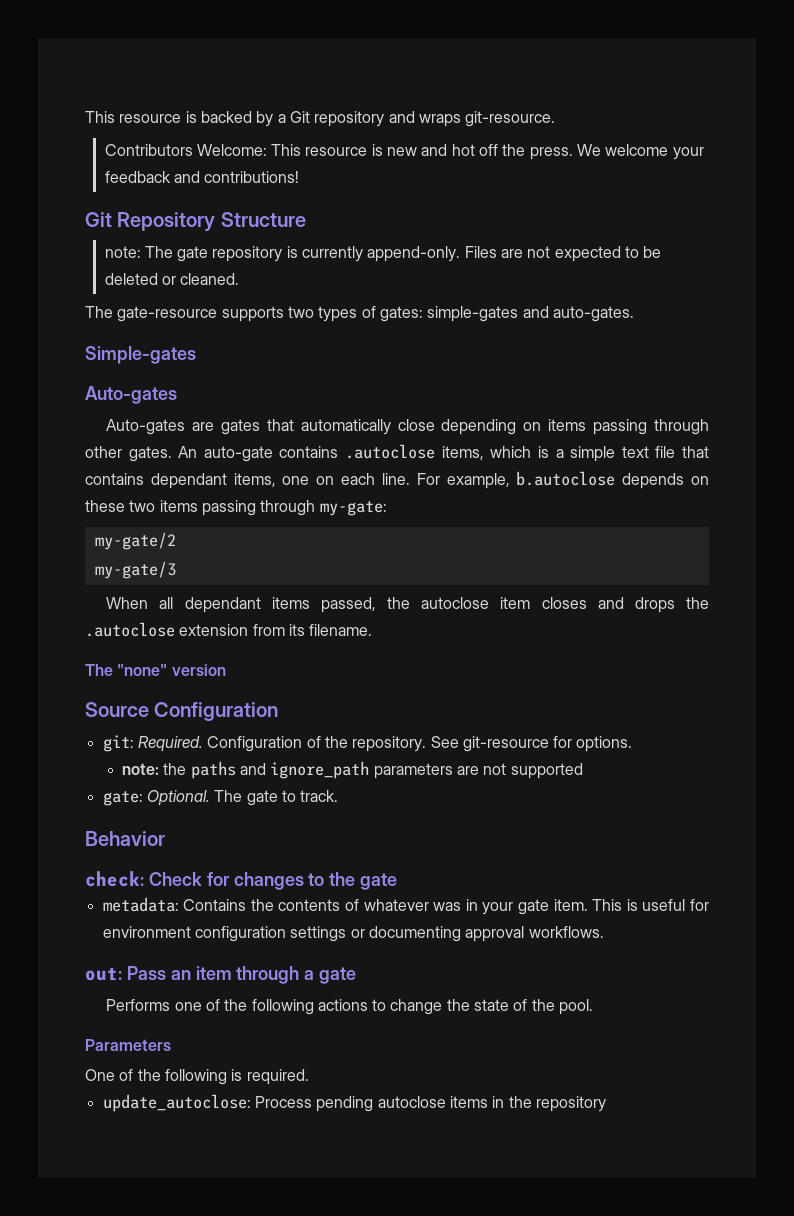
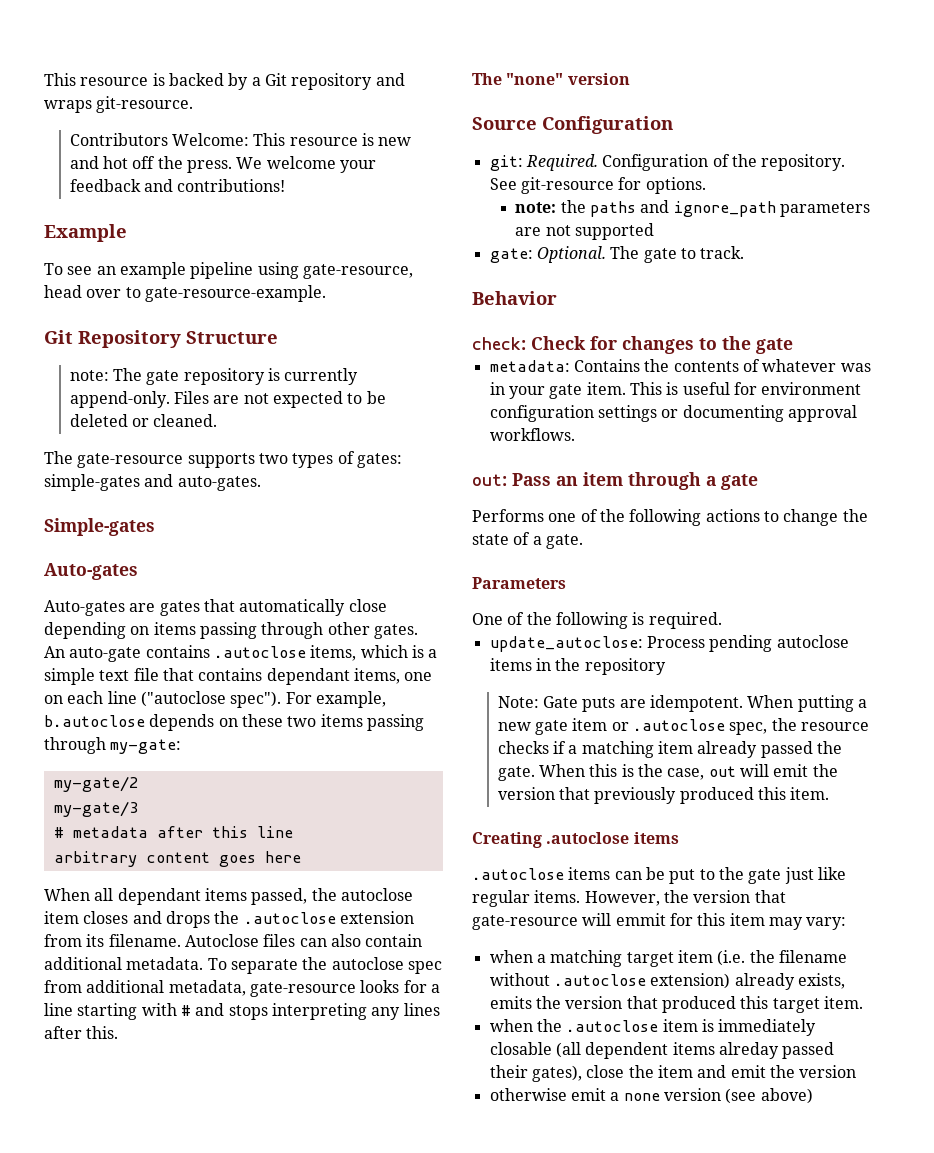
(300, 177) none -> [44,224,127,242] [44,262,413,279] [44,285,326,302] // Example // To see an example pipeline using gate-resource, head over to gate-resource-example.
[381,473,410,485] line. -> [107,691,282,708] line ("autoclose spec").
(176, 570) none -> [53,826,293,838] [53,851,301,867] // # metadata after this line // arbitrary content goes here
(373, 630) none -> [184,934,423,947] [44,957,442,974] [44,980,440,997] [44,1003,440,1020] [44,1026,119,1039] Autoclose files can also contain additional metadata. To separate the autoclose spec from additional metadata, gate-resource looks for a line starting with # and stops interpreting any lines after this.
[531,999,594,1015] the pool. -> [532,534,583,549] a gate.
(606, 1104) none -> [497,695,868,712] [497,718,870,735] [497,741,843,758] [497,764,838,781] [497,787,830,804] [472,832,679,848] [472,867,846,884] [472,890,786,907] [472,913,847,930] [489,950,847,967] [489,973,845,990] [489,996,863,1013] [489,1019,817,1036] [489,1042,835,1059] [489,1065,857,1082] [489,1088,813,1104] // Note: Gate puts are idempotent. When putting a new gate item or .autoclose spec, the resource checks if a matching item already passed the gate. When this is the case, out will emit the version that previously produced this item. // Creating .autoclose items // .autoclose items can be put to the gate just like regular items. However, the version that gate-resource will emmit for this item may vary: // when a matching target item (i.e. the filename without .autoclose extension) already exists, emits the version that produced this target item. // when the .autoclose item is immediately closable (all dependent items alreday passed their gates), close the item and emit the version // otherwise emit a none version (see above)

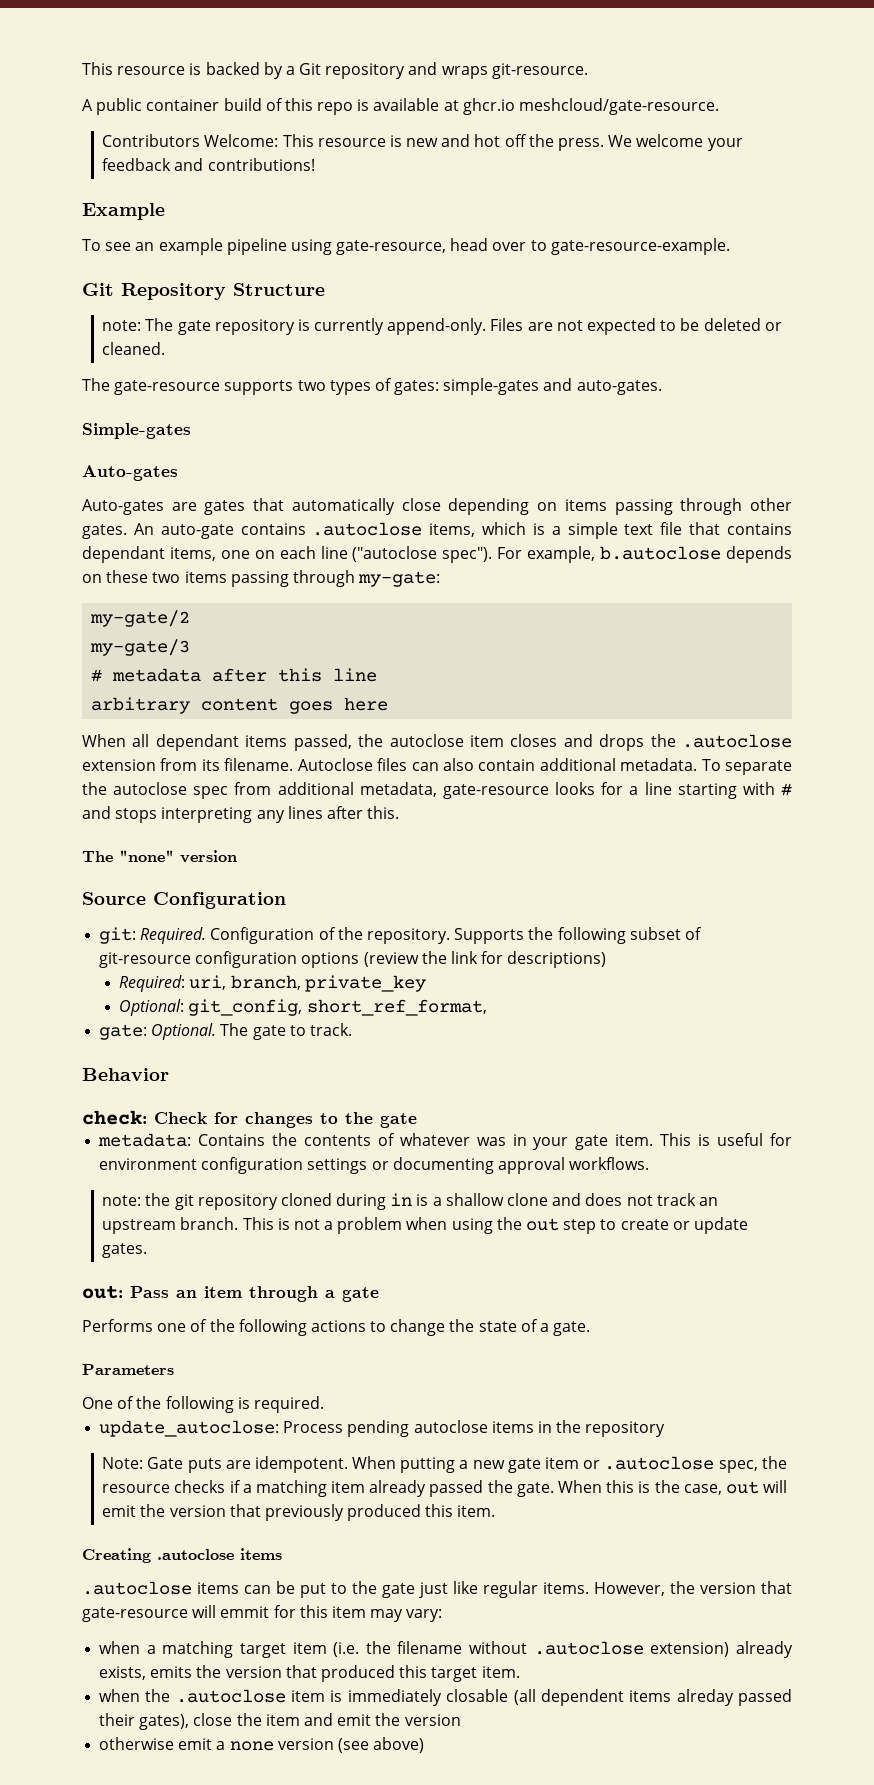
(194, 104) none -> [82,98,720,115] // A public container build of this repo is available at ghcr.io meshcloud/gate-resource.
[489,177,706,194] [515,200,871,217] [515,223,655,240] See git-resource for options. // note: the paths and ignore_path parameters are not supported -> [454,927,702,944] [99,951,607,968] [119,975,426,992] [119,999,487,1016] Supports the following subset of git-resource configuration options (review the link for descriptions) // Required: uri, branch, private_key // Optional: git_config, short_ref_format,
(575, 434) none -> [102,1193,718,1210] [102,1217,748,1234] [102,1243,148,1258] // note: the git repository cloned during in is a shallow clone and does not track an upstream branch. This is not a problem when using the out step to create or update gates.

